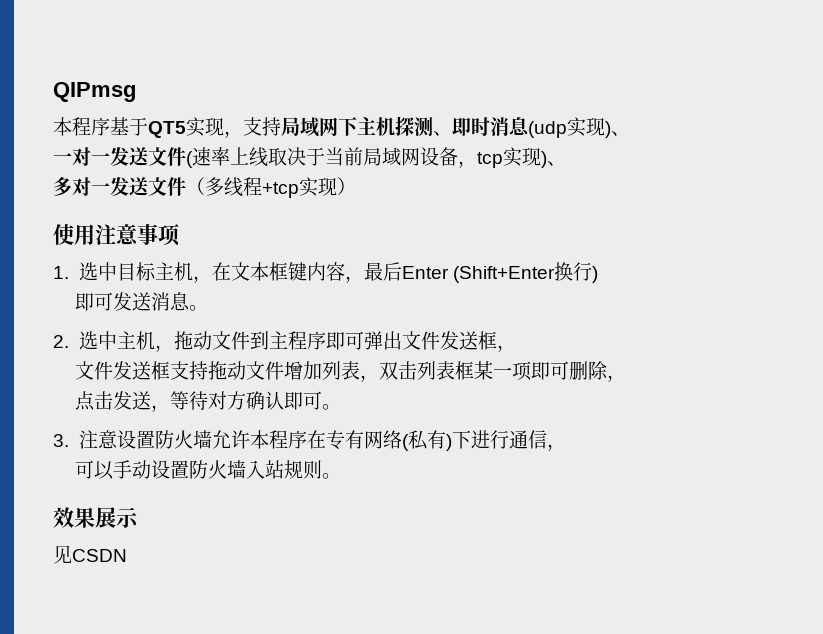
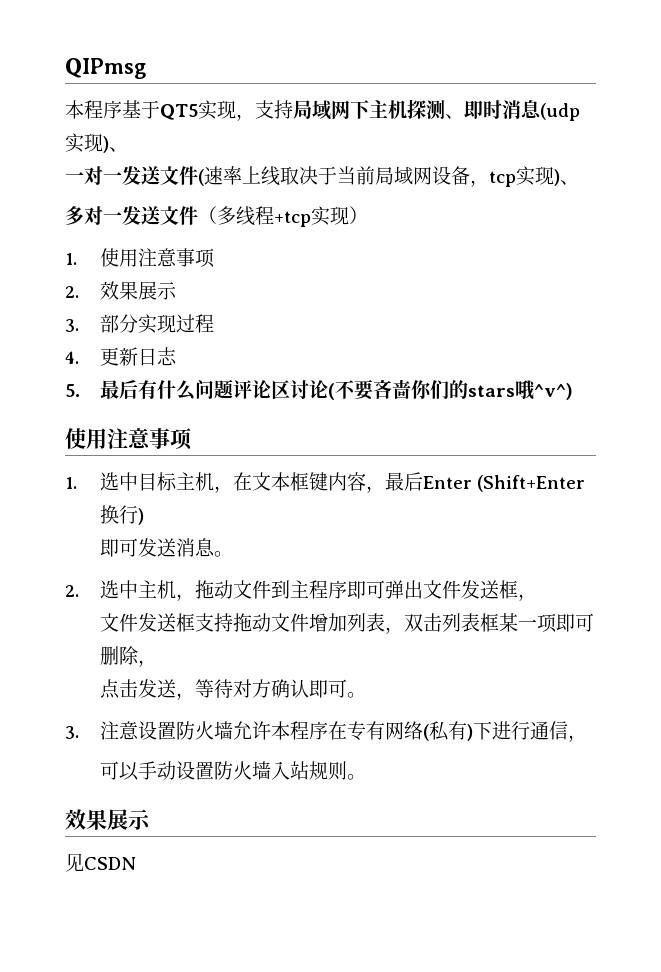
(356, 186) none -> [65,248,215,268] [65,281,177,300] [65,314,214,334] [65,347,177,366] [65,379,573,400] // 1.使用注意事项 // 2.效果展示 // 3.部分实现过程 // 4.更新日志 // 5.最后有什么问题评论区讨论(不要吝啬你们的stars哦^v^)

